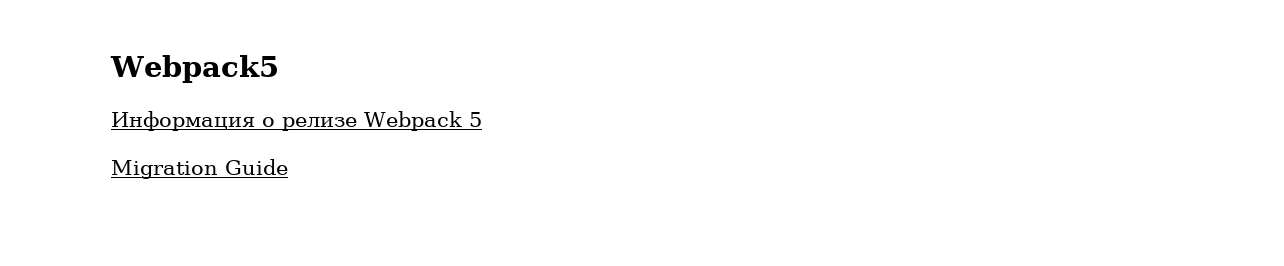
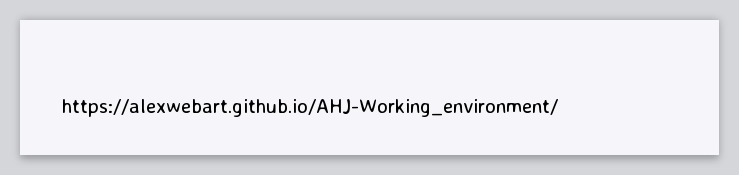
[110,55,279,83] [111,111,482,131] [111,159,288,179] Webpack5 // Информация о релизе Webpack 5 // Migration Guide -> [62,99,558,117] https://alexwebart.github.io/AHJ-Working_environment/

